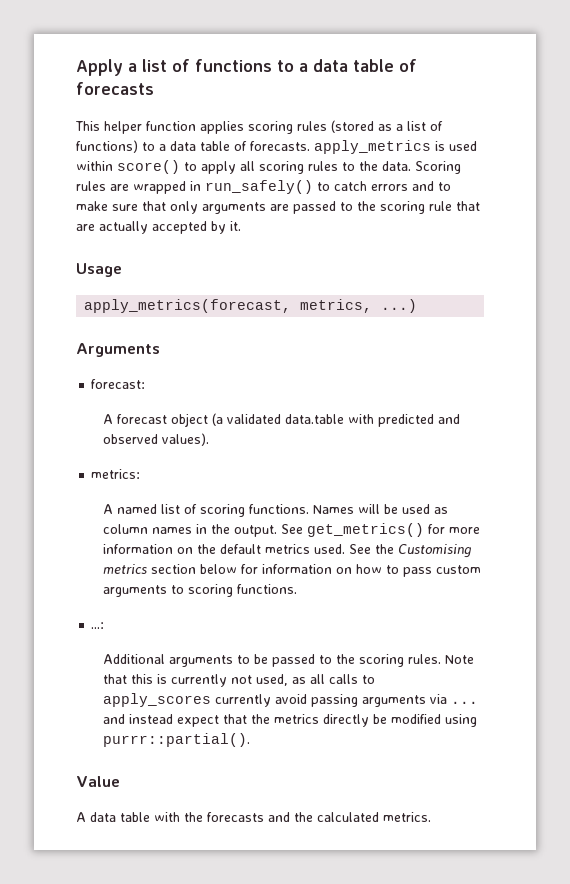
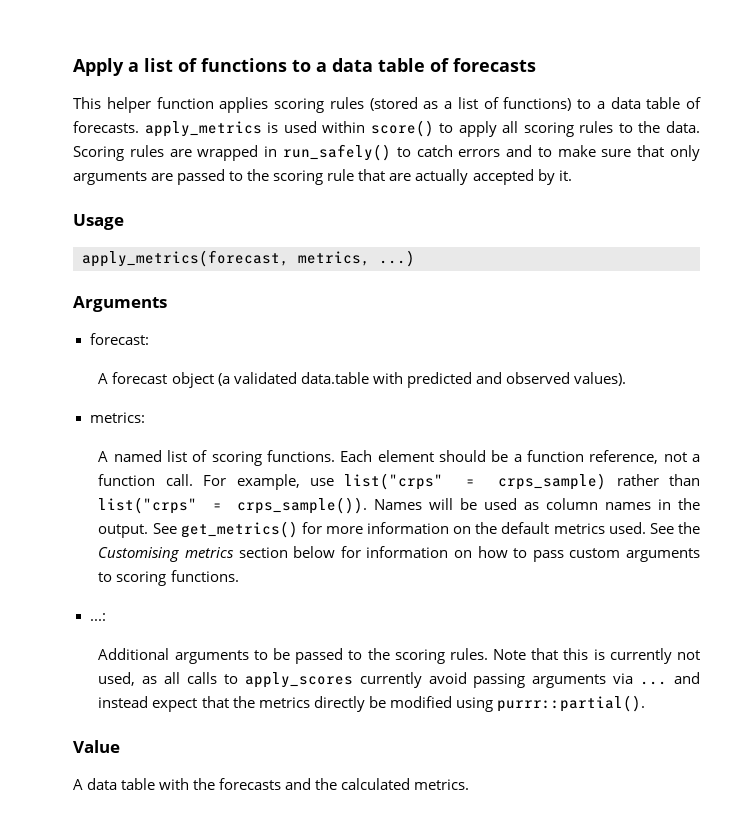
(310, 509) none -> [340,450,700,464] [98,473,700,490] [98,497,368,514] Each element should be a function reference, not a function call. For example, use list("crps" = crps_sample) rather than list("crps" = crps_sample()).

